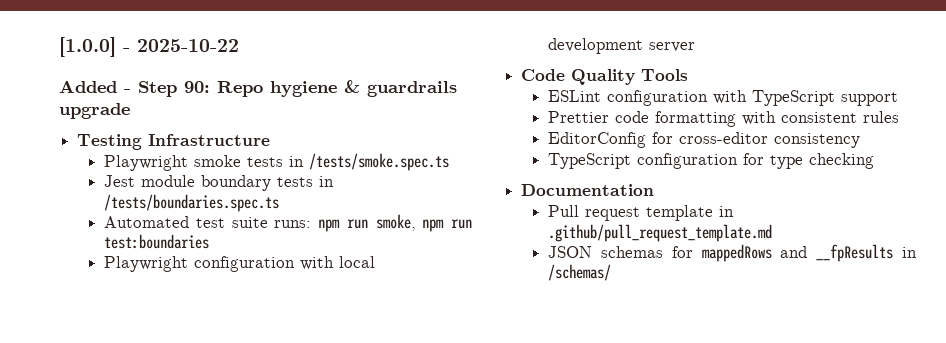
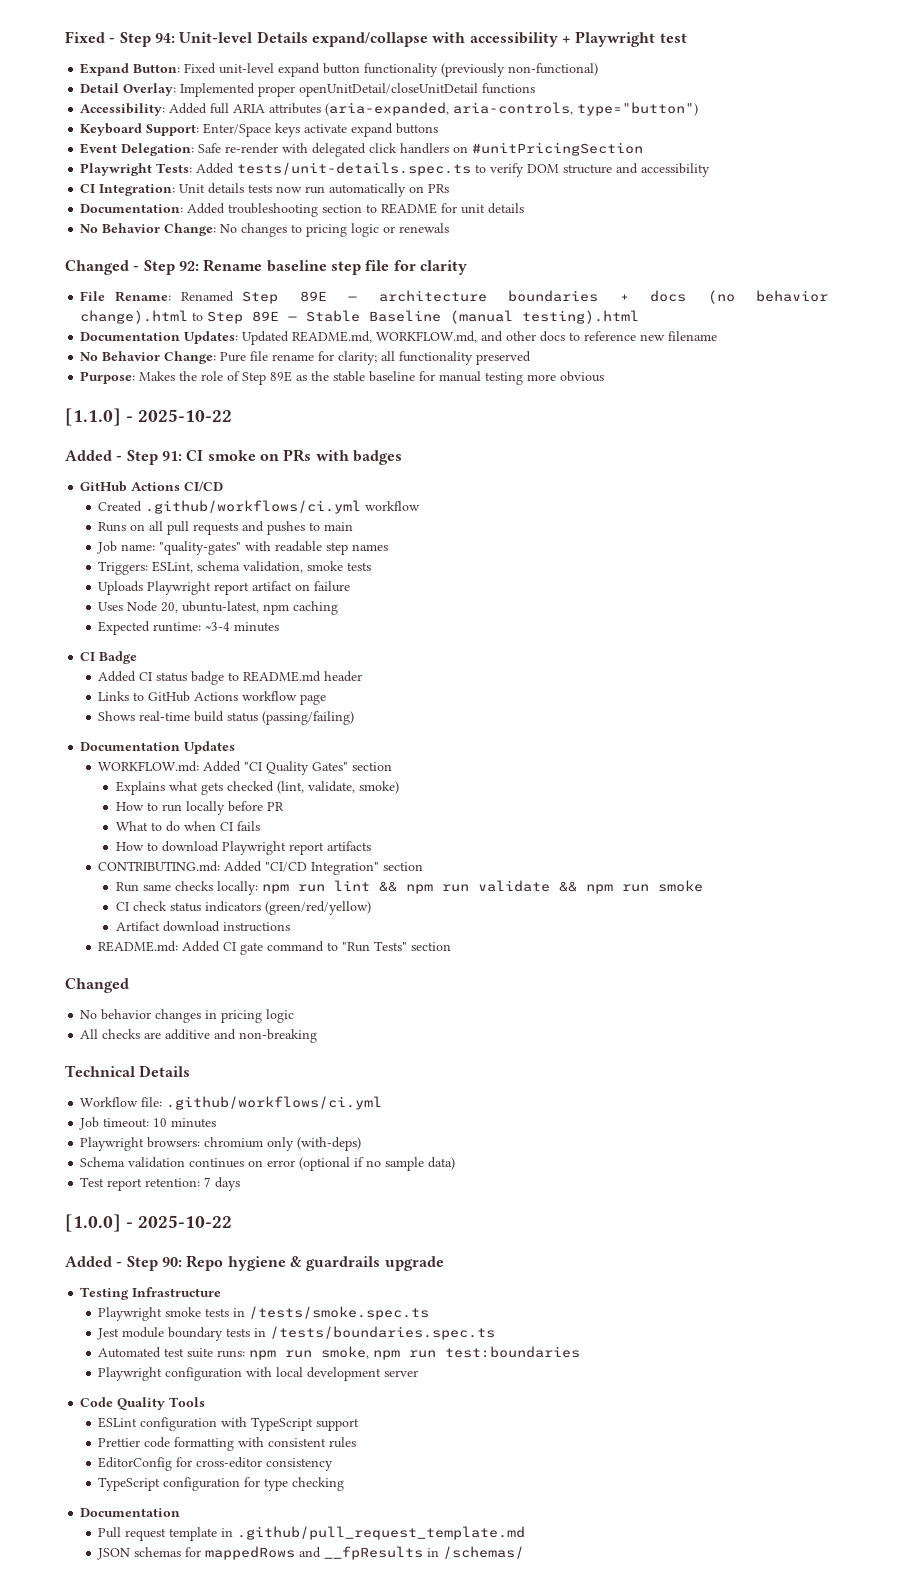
(59, 47) none -> [65,31,687,47] [80,63,599,77] [80,83,536,97] [80,102,699,116] [80,123,439,137] [80,142,644,157] [80,162,711,177] [80,183,450,197] [80,203,525,217] [80,223,450,237] [65,259,467,275] [80,290,828,304] [80,310,640,324] [80,331,718,345] [80,351,532,365] [80,371,605,385] [65,408,233,426] [65,449,402,465] [80,481,224,492] [98,500,421,514] [98,521,354,535] [97,541,389,555] [98,561,372,575] [98,581,351,595] [98,601,339,615] [98,621,280,635] [80,651,138,664] [98,671,363,685] [98,691,327,705] [98,711,355,725] [80,741,236,754] [98,761,393,775] [116,781,400,795] [116,801,285,815] [116,821,261,832] [116,841,372,855] [98,861,424,875] [116,880,704,895] [116,901,372,915] [116,921,291,932] [98,941,452,955] [65,978,129,993] [80,1009,295,1023] [80,1029,318,1043] [65,1065,191,1077] [80,1096,383,1110] [79,1117,217,1130] [80,1137,362,1151] [80,1157,456,1171] [80,1177,241,1191] Fixed - Step 94: Unit-level Details expand/collapse with accessibility + Playwright test // Expand Button: Fixed unit-level expand button functionality (previously non-functional) // Detail Overlay: Implemented proper openUnitDetail/closeUnitDetail functions // Accessibility: Added full ARIA attributes (aria-expanded, aria-controls, type="button") // Keyboard Support: Enter/Space keys activate expand buttons // Event Delegation: Safe re-render with delegated click handlers on #unitPricingSection // Playwright Tests: Added tests/unit-details.spec.ts to verify DOM structure and accessibility // CI Integration: Unit details tests now run automatically on PRs // Documentation: Added troubleshooting section to README for unit details // No Behavior Change: No changes to pricing logic or renewals // Changed - Step 92: Rename baseline step file for clarity // File Rename: Renamed Step 89E — architecture boundaries + docs (no behavior change).html to Step 89E — Stable Baseline (manual testing).html // Documentation Updates: Updated README.md, WORKFLOW.md, and other docs to reference new filename // No Behavior Change: Pure file rename for clarity; all functionality preserved // Purpose: Makes the role of Step 89E as the stable baseline for manual testing more obvious // [1.1.0] - 2025-10-22 // Added - Step 91: CI smoke on PRs with badges // GitHub Actions CI/CD // Created .github/workflows/ci.yml workflow // Runs on all pull requests and pushes to main // Job name: "quality-gates" with readable step names // Triggers: ESLint, schema validation, smoke tests // Uploads Playwright report artifact on failure // Uses Node 20, ubuntu-latest, npm caching // Expected runtime: ~3-4 minutes // CI Badge // Added CI status badge to README.md header // Links to GitHub Actions workflow page // Shows real-time build status (passing/failing) // Documentation Updates // WORKFLOW.md: Added "CI Quality Gates" section // Explains what gets checked (lint, validate, smoke) // How to run locally before PR // What to do when CI fails // How to download Playwright report artifacts // CONTRIBUTING.md: Added "CI/CD Integration" section // Run same checks locally: npm run lint && npm run validate && npm run smoke // CI check status indicators (green/red/yellow) // Artifact download instructions // README.md: Added CI gate command to "Run Tests" section // Changed // No behavior changes in pricing logic // All checks are additive and non-breaking // Technical Details // Workflow file: .github/workflows/ci.yml // Job timeout: 10 minutes // Playwright browsers: chromium only (with-deps) // Schema validation continues on error (optional if no sample data) // Test report retention: 7 days //

